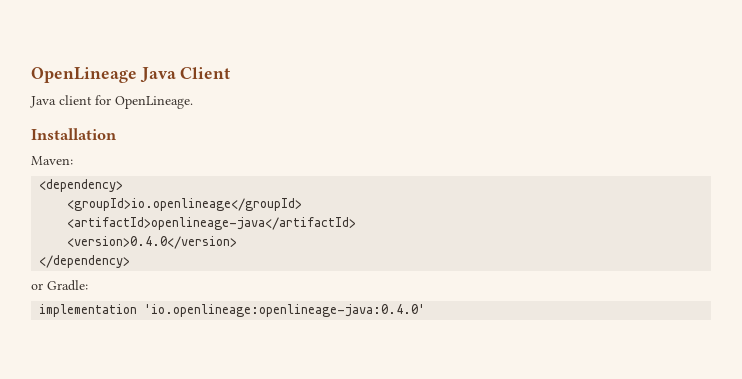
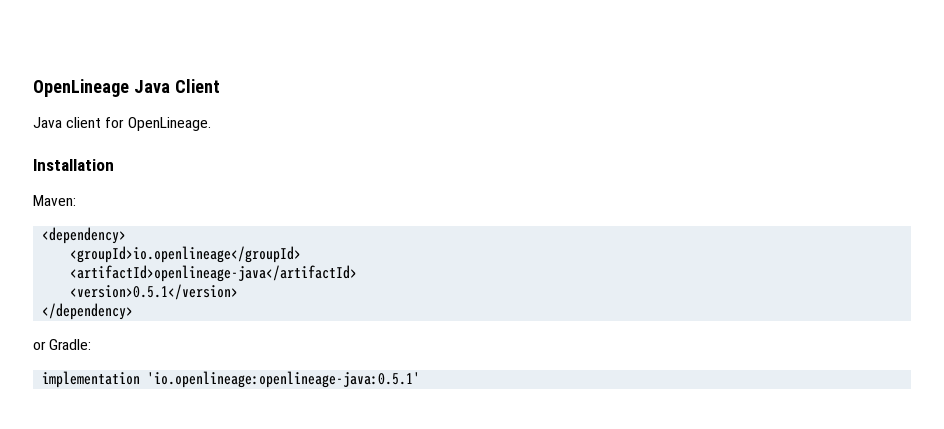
[67,236,238,249] <version>0.4.0</version> -> [70,284,239,300] <version>0.5.1</version>
[144,304,426,317] 'io.openlineage:openlineage-java:0.4.0' -> [147,371,421,388] 'io.openlineage:openlineage-java:0.5.1'

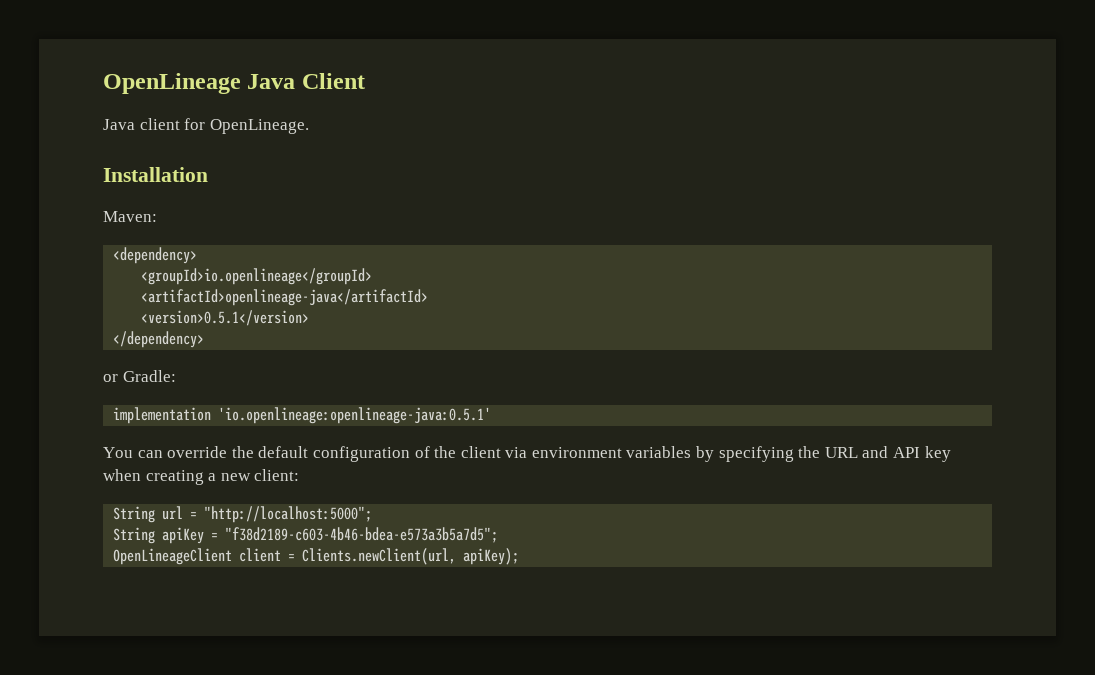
(421, 379) none -> [103,446,951,462] [103,469,300,485] [113,506,373,523] [113,527,499,544] [113,548,520,565] // You can override the default configuration of the client via environment variables by specifying the URL and API key when creating a new client: // String url = "http://localhost:5000"; // String apiKey = "f38d2189-c603-4b46-bdea-e573a3b5a7d5"; // OpenLineageClient client = Clients.newClient(url, apiKey);

